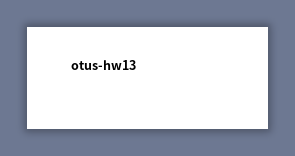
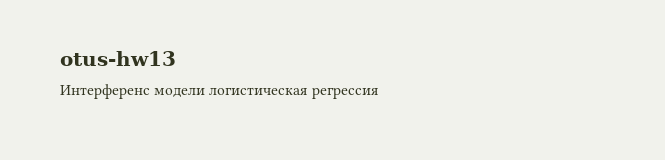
(136, 65) none -> [60,84,378,99] // Интерференс модели логистическая регрессия

